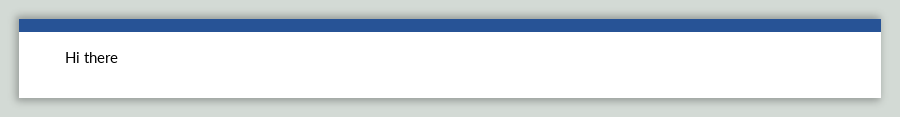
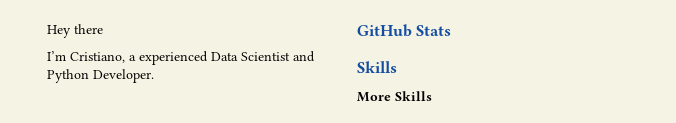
[65,52,80,63] Hi -> [47,25,71,38] Hey
(118, 57) none -> [47,51,315,65] [47,69,154,83] [357,24,452,37] [357,61,397,73] [357,91,432,102] // I’m Cristiano, a experienced Data Scientist and Python Developer. // GitHub Stats // Skills // More Skills

